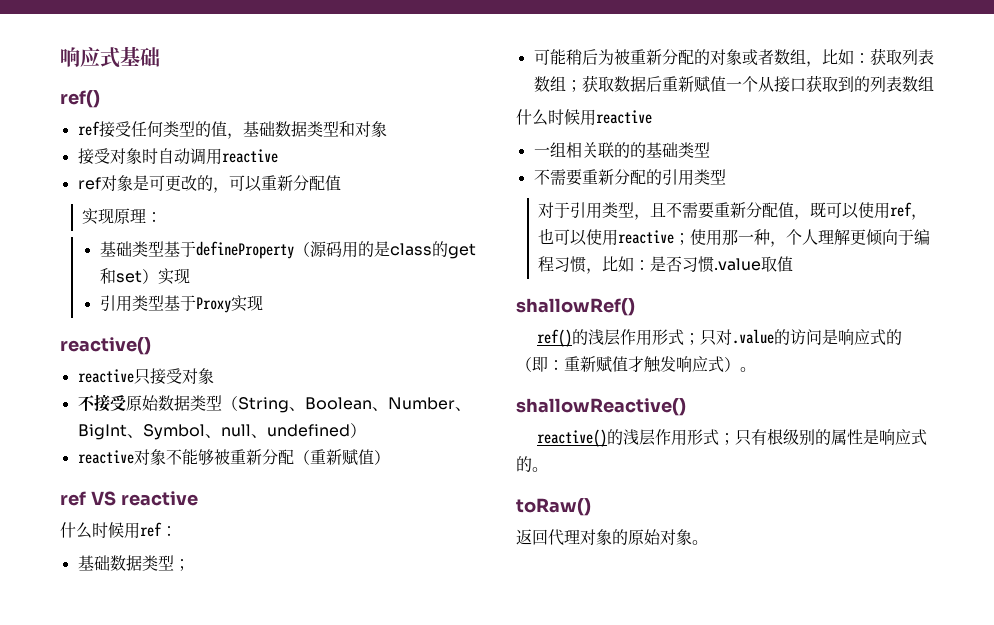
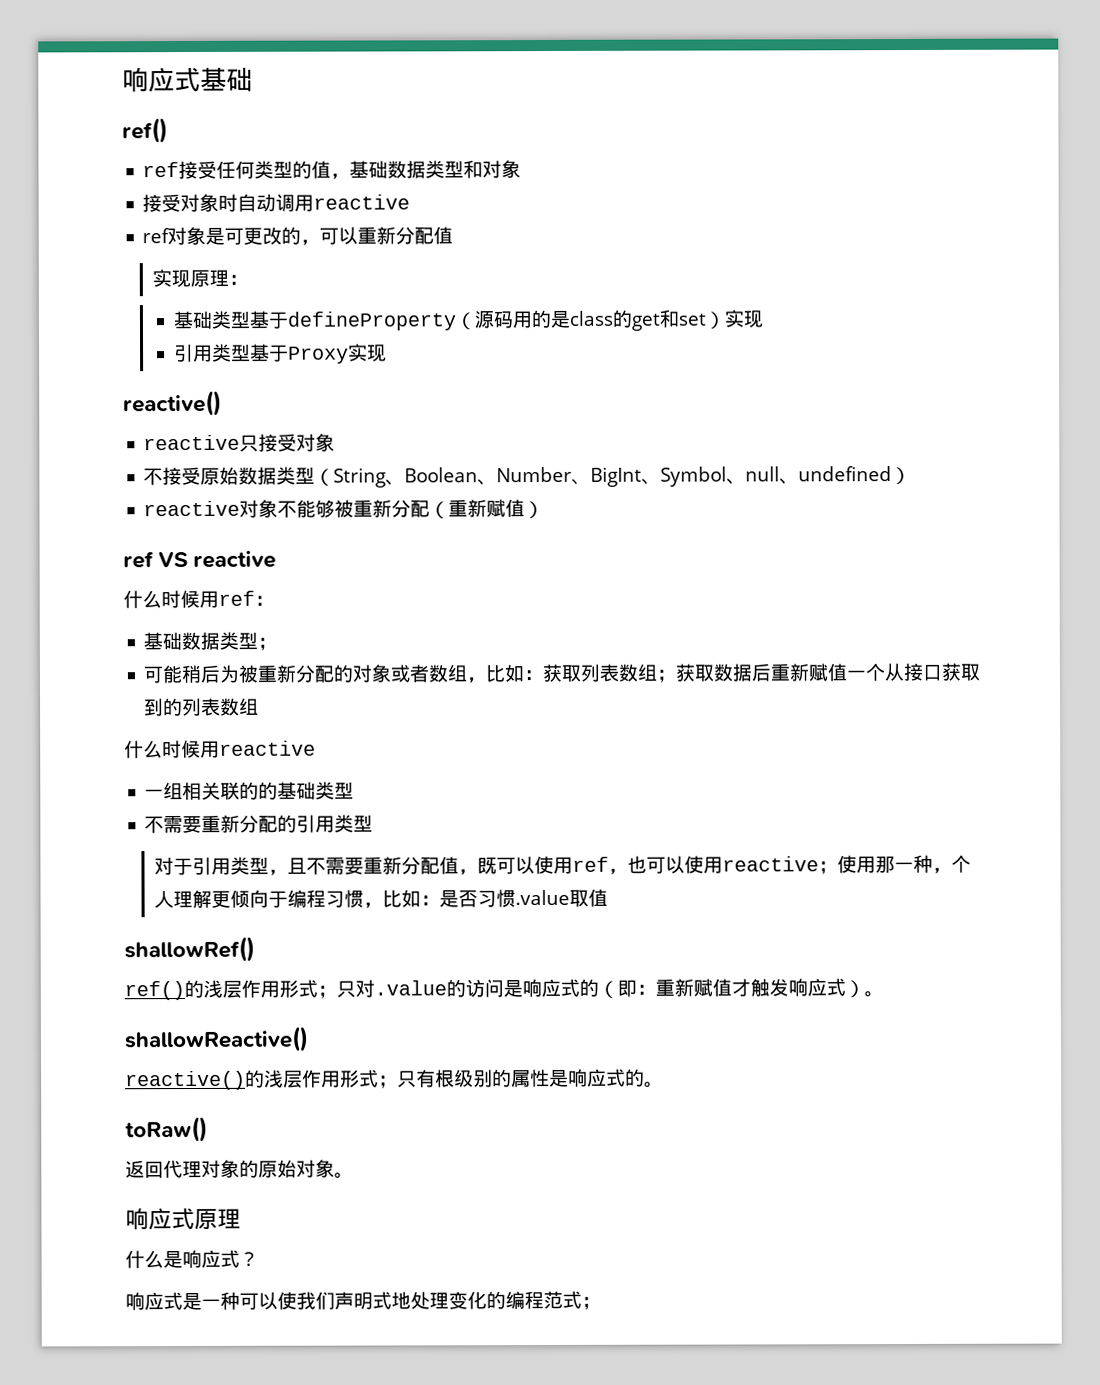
(708, 542) none -> [125,1207,241,1231] [125,1249,259,1269] [125,1290,601,1311] // 响应式原理 // 什么是响应式？ // 响应式是一种可以使我们声明式地处理变化的编程范式；

